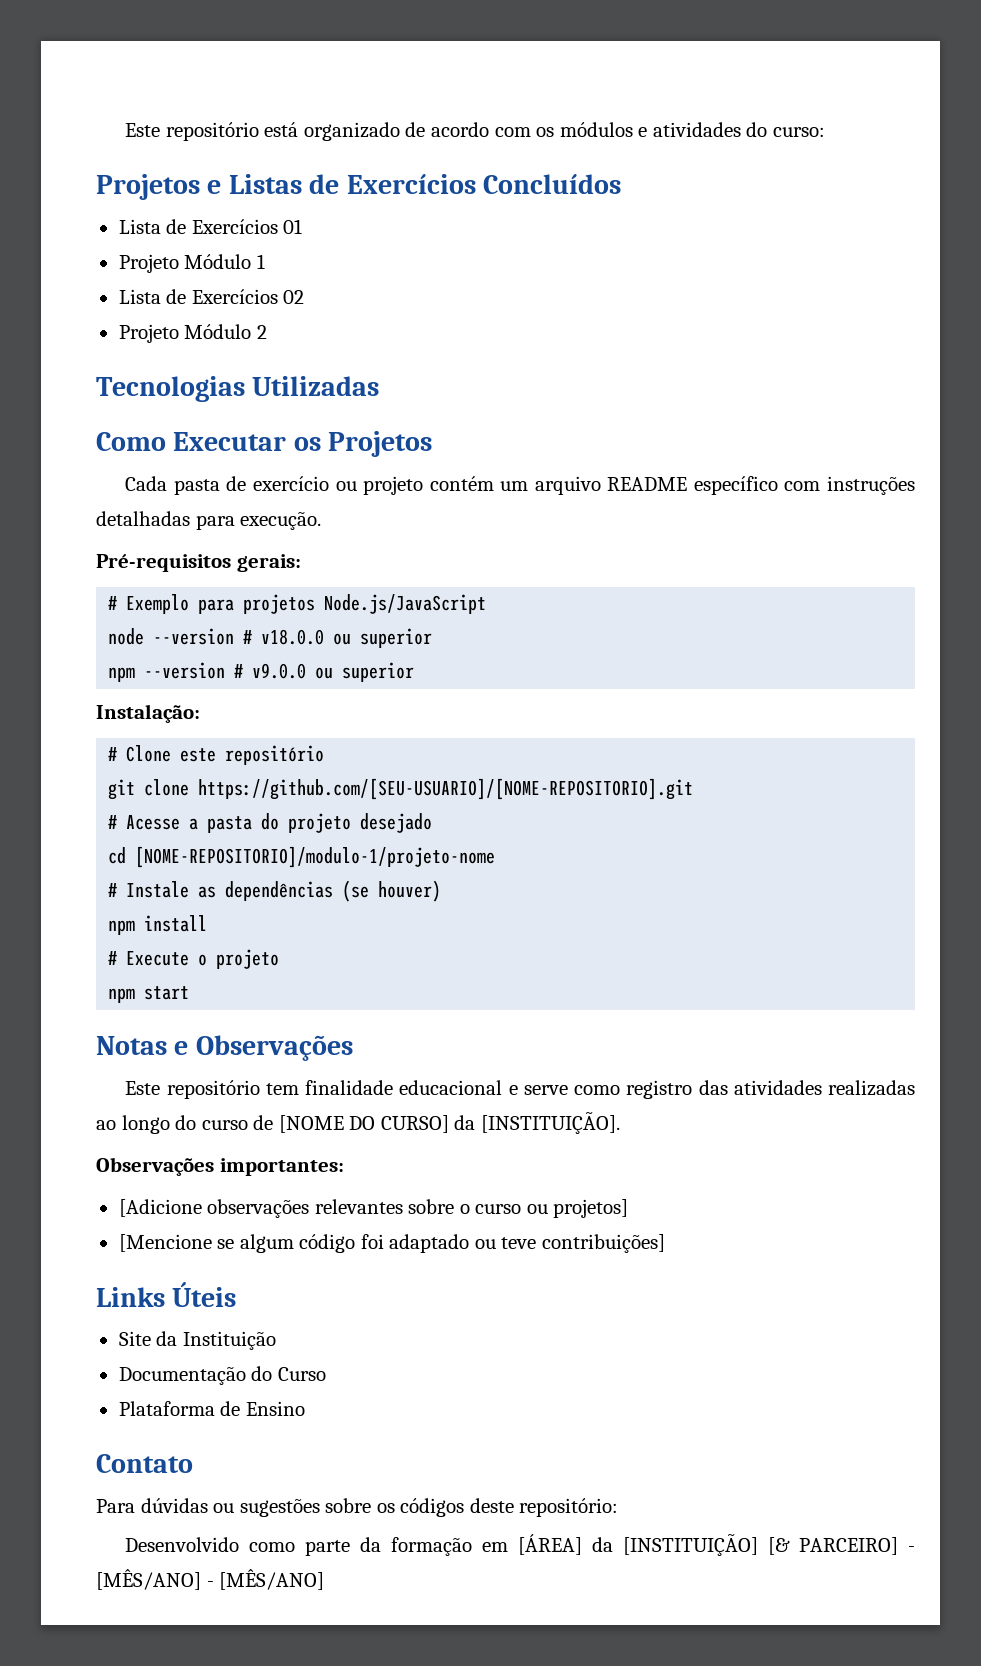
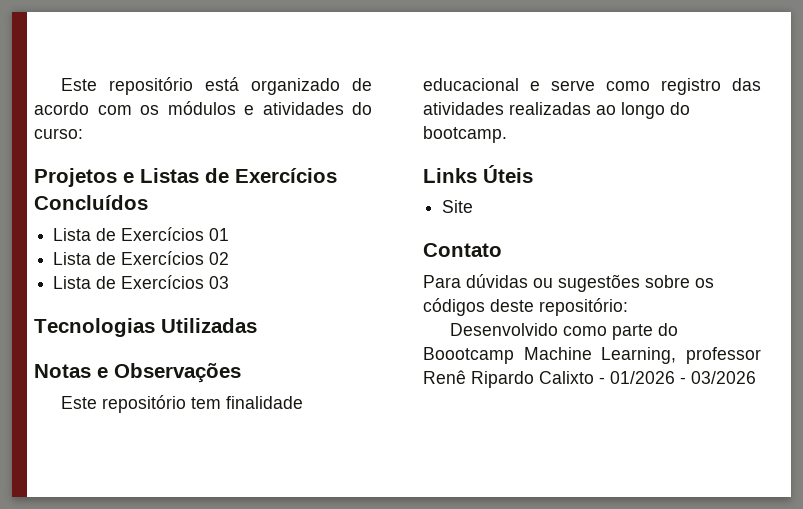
[118,254,265,273] // Projeto Módulo 1 -> (230, 234) none
[118,324,267,343] [96,376,380,402] [96,431,433,457] [125,476,915,495] [96,511,322,530] [96,554,301,572] [108,594,487,614] [108,628,433,648] [108,662,415,682] [96,704,200,723] [108,745,325,765] [108,778,694,800] [108,813,433,833] [108,846,496,868] [108,880,442,902] [108,915,208,935] [108,949,280,969] [108,986,190,1003] Projeto Módulo 2 // Tecnologias Utilizadas // Como Executar os Projetos // Cada pasta de exercício ou projeto contém um arquivo README específico com instruções detalhadas para execução. // Pré-requisitos gerais: // # Exemplo para projetos Node.js/JavaScript // node --version # v18.0.0 ou superior // npm --version # v9.0.0 ou superior // Instalação: // # Clone este repositório // git clone https://github.com/[SEU-USUARIO]/[NOME-REPOSITORIO].git // # Acesse a pasta do projeto desejado // cd [NOME-REPOSITORIO]/modulo-1/projeto-nome // # Instale as dependências (se houver) // npm install // # Execute o projeto // npm start -> [53,275,230,289] [34,318,257,337] Lista de Exercícios 03 // Tecnologias Utilizadas
[201,1111,620,1134] [96,1157,344,1176] [118,1199,629,1218] [118,1234,665,1253] [96,1282,237,1307] [118,1331,276,1350] [118,1366,326,1385] [118,1401,305,1416] curso de [NOME DO CURSO] da [INSTITUIÇÃO]. // Observações importantes: // [Adicione observações relevantes sobre o curso ou projetos] // [Mencione se algum código foi adaptado ou teve contribuições] // Links Úteis // Site da Instituição // Documentação do Curso // Plataforma de Ensino -> [423,126,507,143] [423,165,533,183] [442,200,474,213] bootcamp. // Links Úteis // Site
[360,1533,915,1556] [96,1569,325,1590] da formação em [ÁREA] da [INSTITUIÇÃO] [& PARCEIRO] - [MÊS/ANO] - [MÊS/ANO] -> [657,323,678,336] [423,347,761,364] [423,370,756,388] do Boootcamp Machine Learning, professor Renê Ripardo Calixto - 01/2026 - 03/2026

